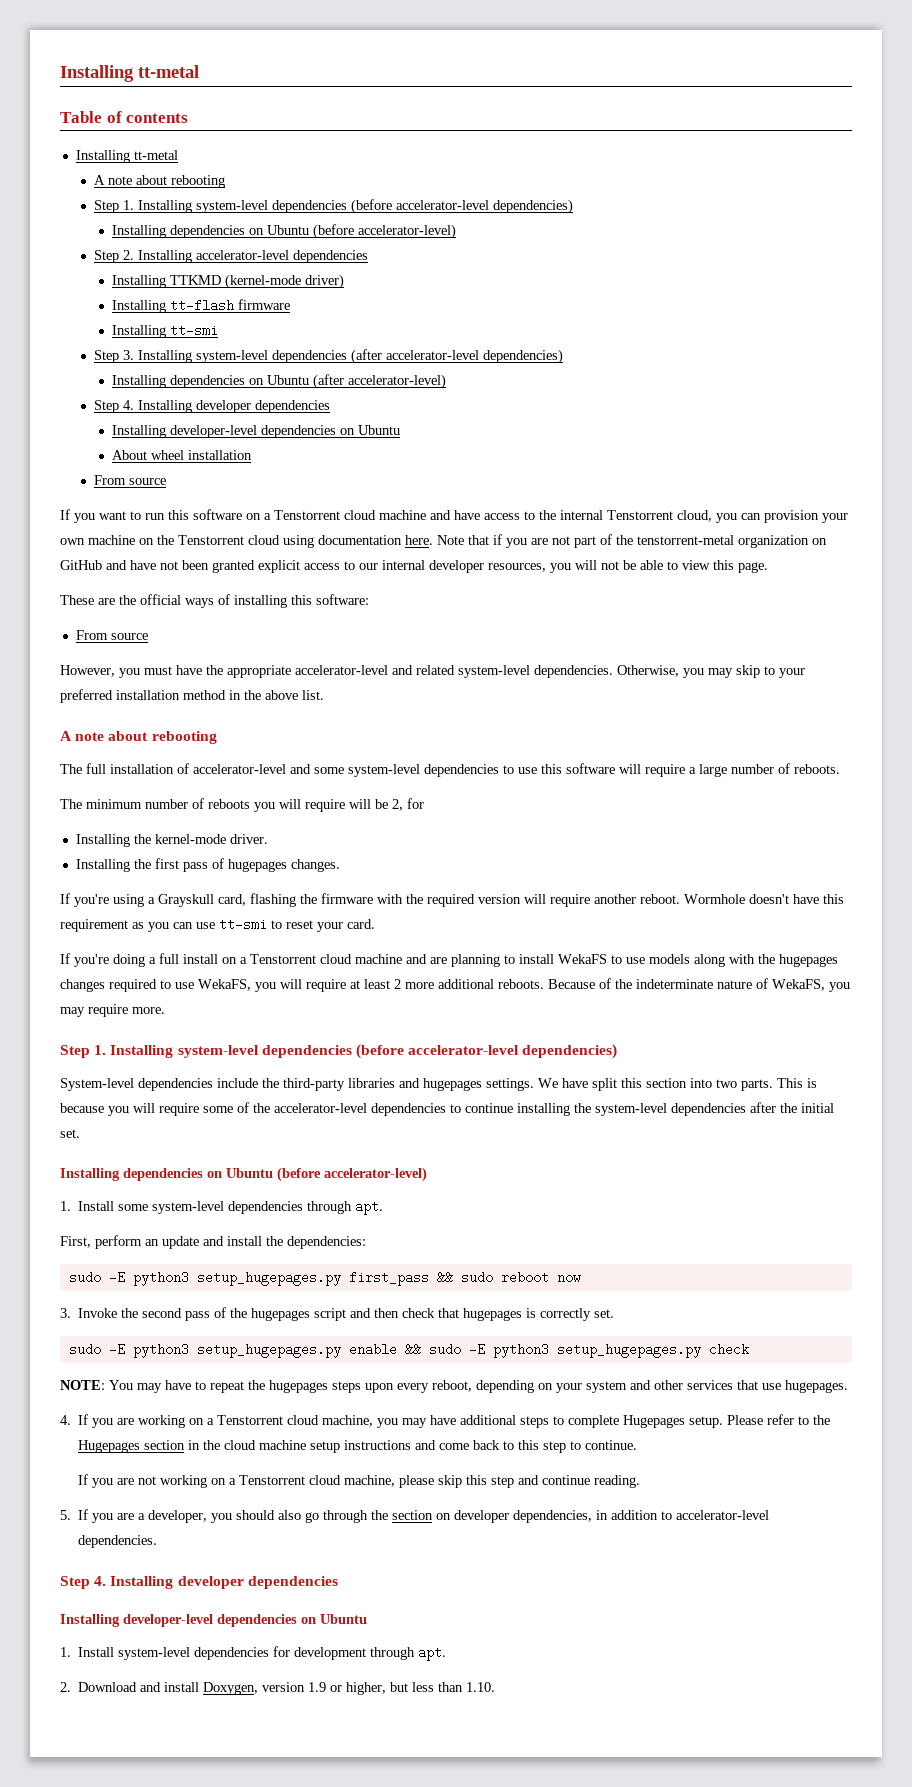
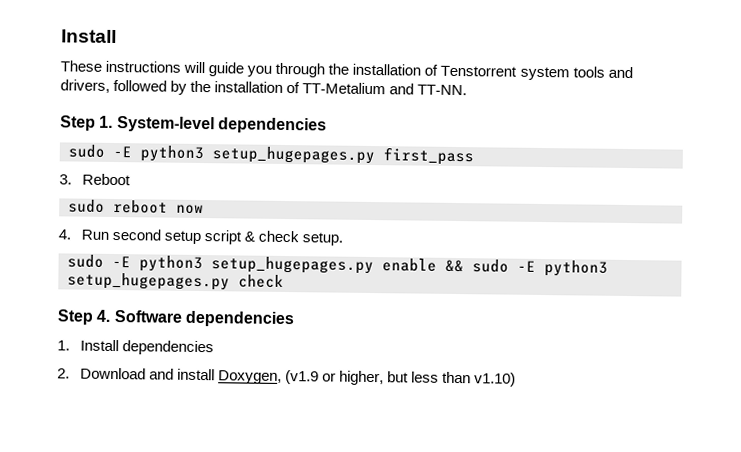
[60,65,199,82] [60,111,189,123] [75,150,178,163] [94,175,226,188] [94,199,574,214] [112,224,457,239] [94,250,369,263] [112,274,345,289] [112,299,291,313] [112,324,219,338] [94,349,564,364] [112,374,447,389] [94,400,331,413] [112,425,401,438] [112,450,253,460] [94,475,167,485] [60,509,848,523] [60,534,827,548] [60,560,768,573] [60,594,369,608] [75,630,148,640] [60,665,805,678] [60,689,324,703] [60,731,217,744] [60,763,840,777] [60,798,424,812] [75,834,268,847] [75,858,340,872] [60,893,844,907] [60,918,375,932] [60,953,838,967] [60,978,850,992] [60,1004,165,1017] [60,1044,618,1059] [60,1078,817,1091] [60,1102,834,1116] [60,1129,80,1138] [60,1167,427,1182] [60,1200,384,1215] [60,1235,366,1249] Installing tt-metal // Table of contents // Installing tt-metal // A note about rebooting // Step 1. Installing system-level dependencies (before accelerator-level dependencies) // Installing dependencies on Ubuntu (before accelerator-level) // Step 2. Installing accelerator-level dependencies // Installing TTKMD (kernel-mode driver) // Installing tt-flash firmware // Installing tt-smi // Step 3. Installing system-level dependencies (after accelerator-level dependencies) // Installing dependencies on Ubuntu (after accelerator-level) // Step 4. Installing developer dependencies // Installing developer-level dependencies on Ubuntu // About wheel installation // From source // If you want to run this software on a Tenstorrent cloud machine and have access to the internal Tenstorrent cloud, you can provision your own machine on the Tenstorrent cloud using documentation here. Note that if you are not part of the tenstorrent-metal organization on GitHub and have not been granted explicit access to our internal developer resources, you will not be able to view this page. // These are the official ways of installing this software: // From source // However, you must have the appropriate accelerator-level and related system-level dependencies. Otherwise, you may skip to your preferred installation method in the above list. // A note about rebooting // The full installation of accelerator-level and some system-level dependencies to use this software will require a large number of reboots. // The minimum number of reboots you will require will be 2, for // Installing the kernel-mode driver. // Installing the first pass of hugepages changes. // If you're using a Grayskull card, flashing the firmware with the required version will require another reboot. Wormhole doesn't have this requirement as you can use tt-smi to reset your card. // If you're doing a full install on a Tenstorrent cloud machine and are planning to install WekaFS to use models along with the hugepages changes required to use WekaFS, you will require at least 2 more additional reboots. Because of the indeterminate nature of WekaFS, you may require more. // Step 1. Installing system-level dependencies (before accelerator-level dependencies) // System-level dependencies include the third-party libraries and hugepages settings. We have split this section into two parts. This is because you will require some of the accelerator-level dependencies to continue installing the system-level dependencies after the initial set. // Installing dependencies on Ubuntu (before accelerator-level) // 1. Install some system-level dependencies through apt. // First, perform an update and install the dependencies: -> [61,29,117,44] [60,60,633,81] [60,79,468,96] [60,115,327,134] Install // These instructions will guide you through the installation of Tenstorrent system tools and drivers, followed by the installation of TT-Metalium and TT-NN. // Step 1. System-level dependencies
[436,1271,453,1284] && -> [59,173,131,186] // 3. Reboot //
[60,1307,615,1321] 3. Invoke the second pass of the hugepages script and then check that hugepages is correctly set. -> [58,228,343,246] 4. Run second setup script & check setup.
[60,1380,848,1393] [60,1414,831,1428] [78,1440,638,1453] [78,1474,641,1488] [60,1509,770,1523] [78,1535,158,1548] [60,1576,338,1589] [60,1614,367,1627] [60,1646,447,1661] // NOTE: You may have to repeat the hugepages steps upon every reboot, depending on your system and other services that use hugepages. // 4. If you are working on a Tenstorrent cloud machine, you may have additional steps to complete Hugepages setup. Please refer to the Hugepages section in the cloud machine setup instructions and come back to this step to continue. // If you are not working on a Tenstorrent cloud machine, please skip this step and continue reading. // 5. If you are a developer, you should also go through the section on developer dependencies, in addition to accelerator-level dependencies. // Step 4. Installing developer dependencies // Installing developer-level dependencies on Ubuntu // 1. Install system-level dependencies for development through apt. -> [57,309,294,328] [57,339,214,356] // Step 4. Software dependencies // 1. Install dependencies
[262,1682,327,1692] version 1.9 -> [284,370,319,385] (v1.9
[466,1682,496,1692] 1.10. -> [474,372,517,387] v1.10)

